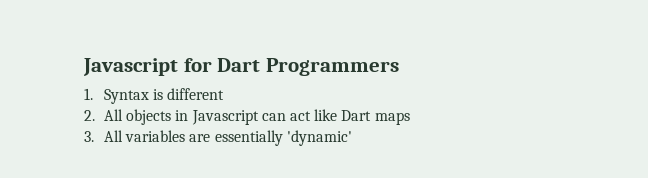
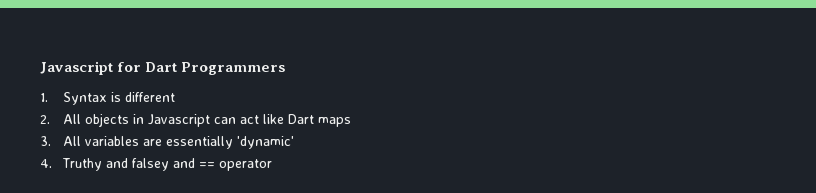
(352, 138) none -> [40,158,272,171] // 4. Truthy and falsey and == operator

